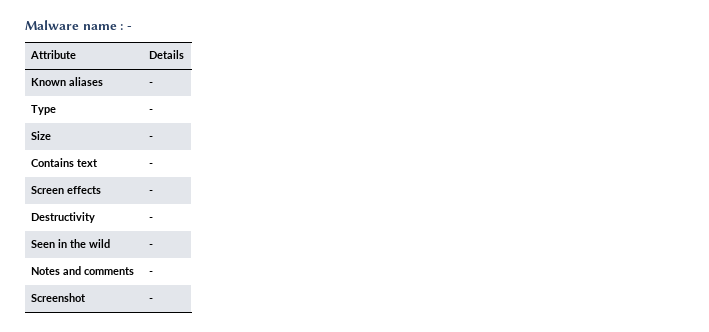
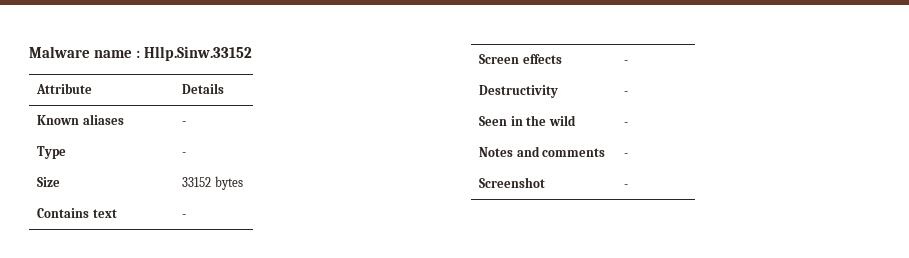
[126,26,132,30] - -> [143,46,252,61] Hllp.Sinw.33152
[149,136,154,140] - -> [182,176,243,190] 33152 bytes

